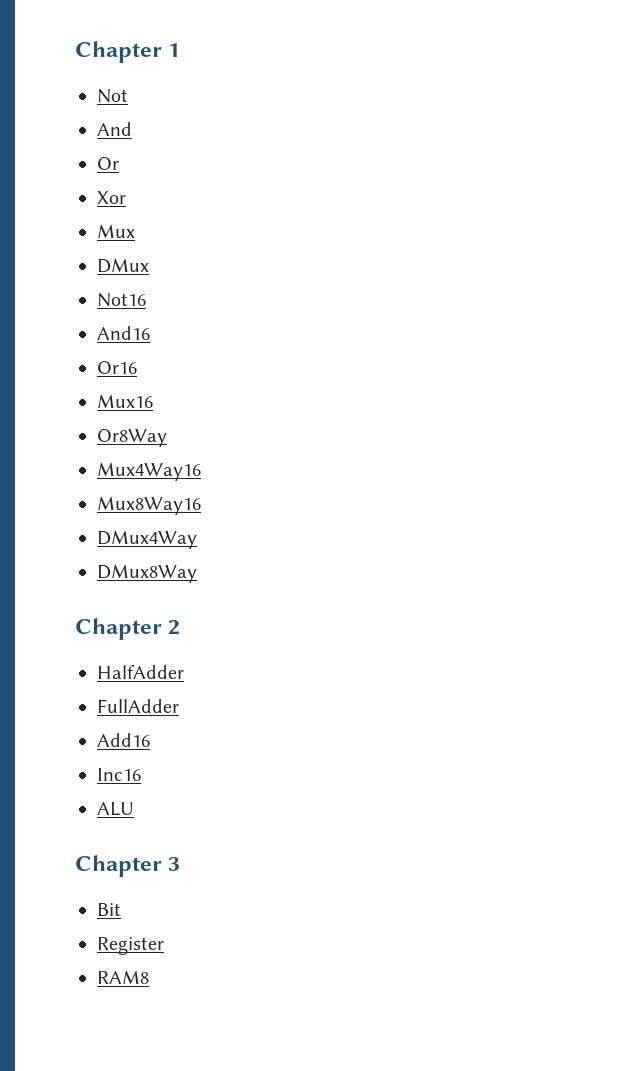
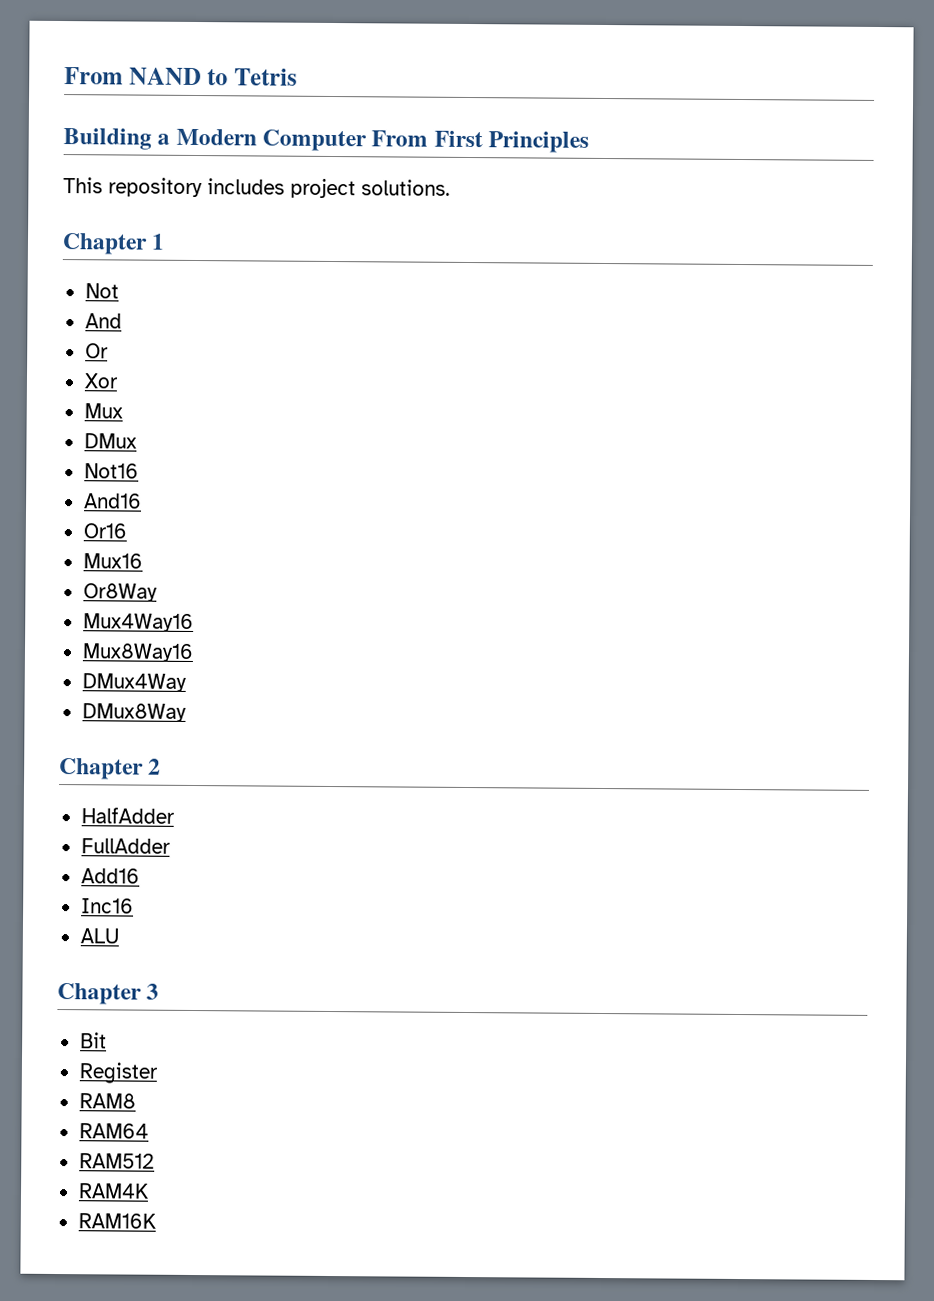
(75, 52) none -> [64,67,298,86] [63,128,590,153] [63,177,450,199] From NAND to Tetris // Building a Modern Computer From First Principles // This repository includes project solutions. //
(149, 977) none -> [78,1123,149,1139] [78,1153,155,1169] [77,1183,149,1199] [77,1213,156,1229] // RAM64 // RAM512 // RAM4K // RAM16K

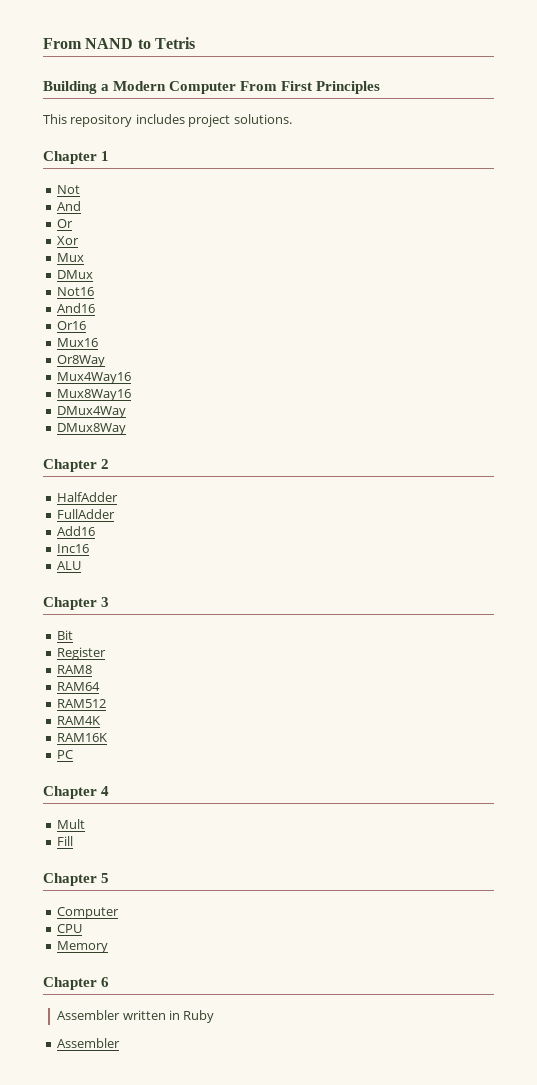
(156, 1221) none -> [56,750,73,759] [43,786,110,799] [56,819,85,829] [56,836,73,846] [43,873,110,886] [56,907,119,919] [56,924,82,933] [56,941,108,953] [43,977,110,990] [57,1010,215,1023] [56,1038,120,1048] // PC // Chapter 4 // Mult // Fill // Chapter 5 // Computer // CPU // Memory // Chapter 6 // Assembler written in Ruby // Assembler

